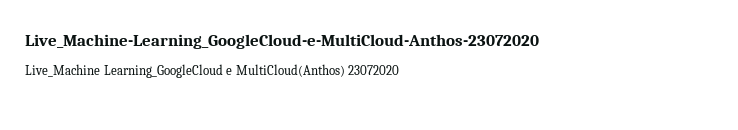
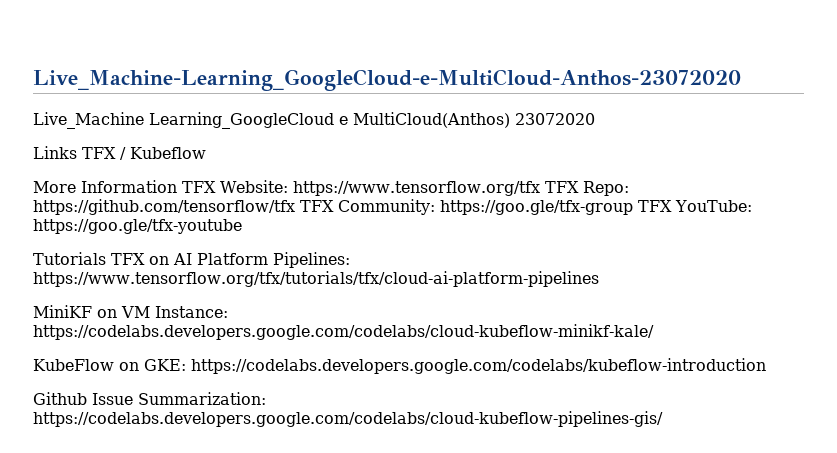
(400, 70) none -> [33,146,206,160] [33,180,629,196] [33,199,752,215] [33,219,242,234] [33,252,350,268] [33,271,599,287] [33,305,228,318] [33,324,654,340] [33,358,766,374] [33,392,266,405] [33,411,663,427] // Links TFX / Kubeflow // More Information TFX Website: https://www.tensorflow.org/tfx TFX Repo: https://github.com/tensorflow/tfx TFX Community: https://goo.gle/tfx-group TFX YouTube: https://goo.gle/tfx-youtube // Tutorials TFX on AI Platform Pipelines: https://www.tensorflow.org/tfx/tutorials/tfx/cloud-ai-platform-pipelines // MiniKF on VM Instance: https://codelabs.developers.google.com/codelabs/cloud-kubeflow-minikf-kale/ // KubeFlow on GKE: https://codelabs.developers.google.com/codelabs/kubeflow-introduction // Github Issue Summarization: https://codelabs.developers.google.com/codelabs/cloud-kubeflow-pipelines-gis/

